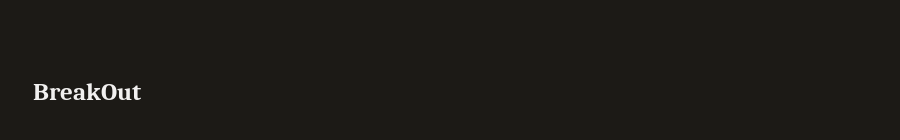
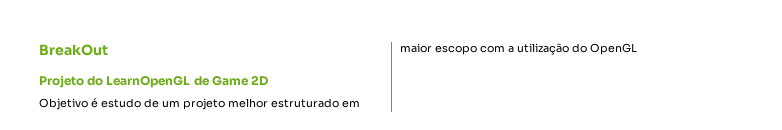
(142, 91) none -> [39,75,269,88] [39,98,360,110] [400,43,637,55] // Projeto do LearnOpenGL de Game 2D // Objetivo é estudo de um projeto melhor estruturado em maior escopo com a utilização do OpenGL

